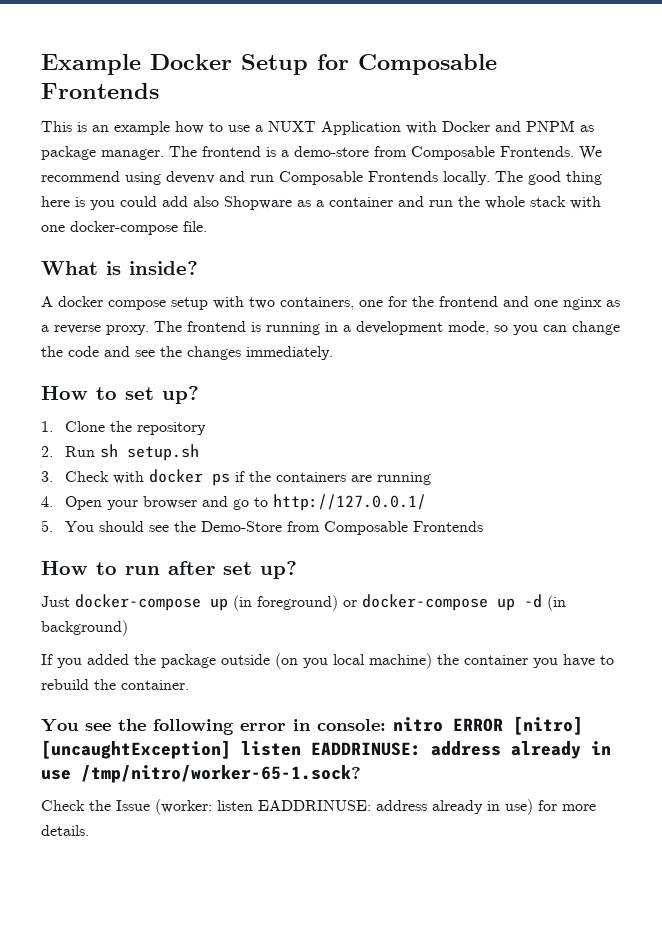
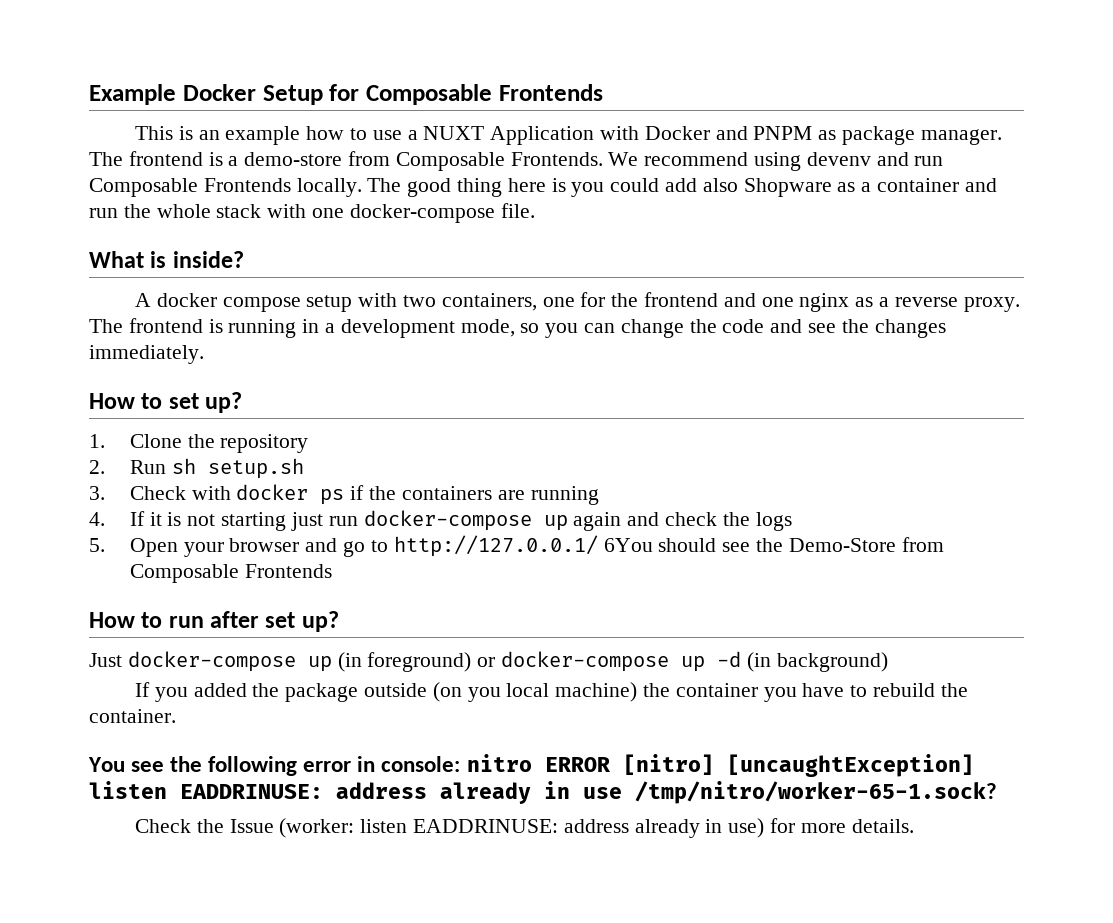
(53, 501) none -> [129,510,792,531] [89,538,105,552] If it is not starting just run docker-compose up again and check the logs // 5.
[41,520,95,532] // 5. You -> [603,538,653,552] 6You

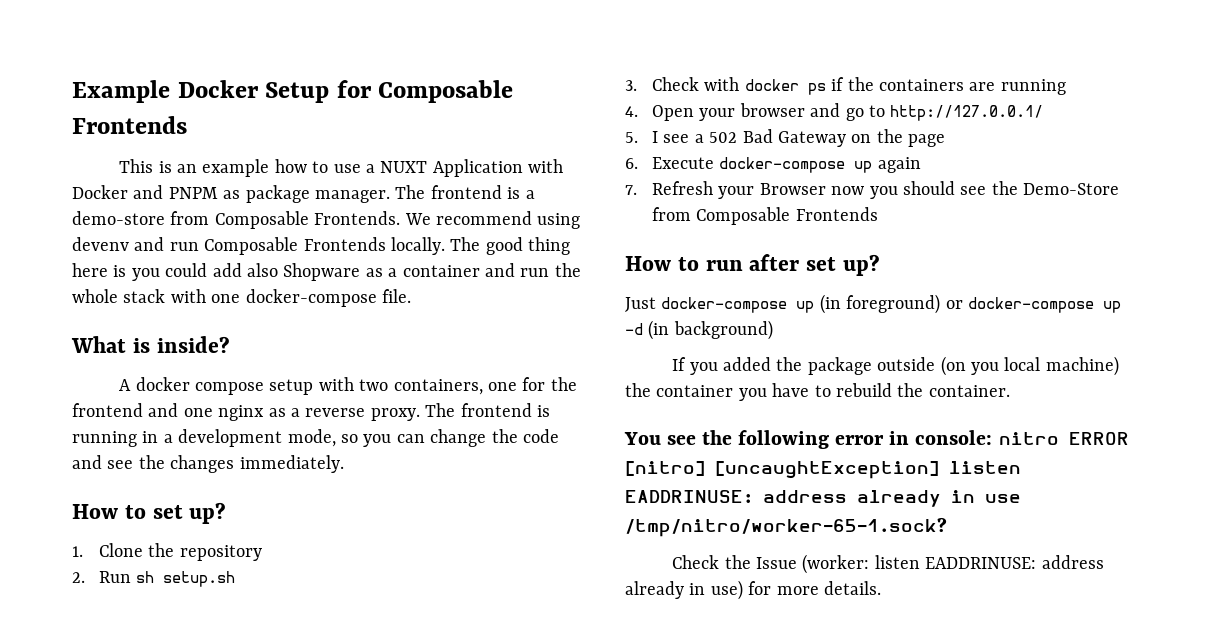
[129,510,792,531] [89,538,105,552] If it is not starting just run docker-compose up again and check the logs // 5. -> (638, 111) none
[603,538,653,552] 6You -> [625,129,946,147] [625,157,921,173] [625,181,898,199] // 5. I see a 502 Bad Gateway on the page // 6. Execute docker-compose up again // 7. Refresh your Browser now you

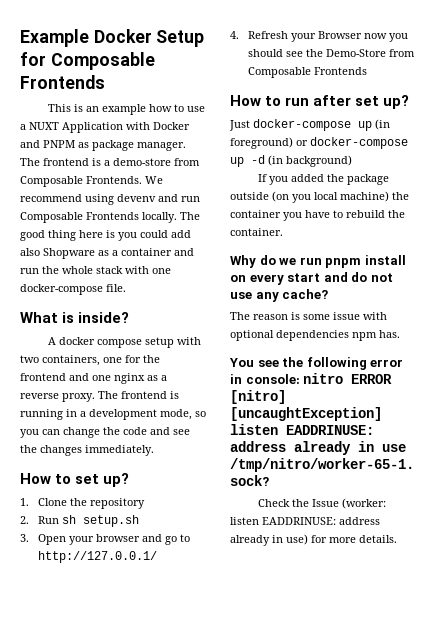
[651,77,1066,95] [625,106,638,117] Check with docker ps if the containers are running // 4. -> (29, 538) none
[625,129,946,147] [625,157,921,173] [625,185,637,195] 5. I see a 502 Bad Gateway on the page // 6. Execute docker-compose up again // 7. -> [230,31,239,39] 4.
(1010, 391) none -> [230,255,406,268] [230,272,393,285] [230,289,329,302] [230,312,387,320] [230,330,400,341] // Why do we run pnpm install on every start and do not use any cache? // The reason is some issue with optional dependencies npm has.

